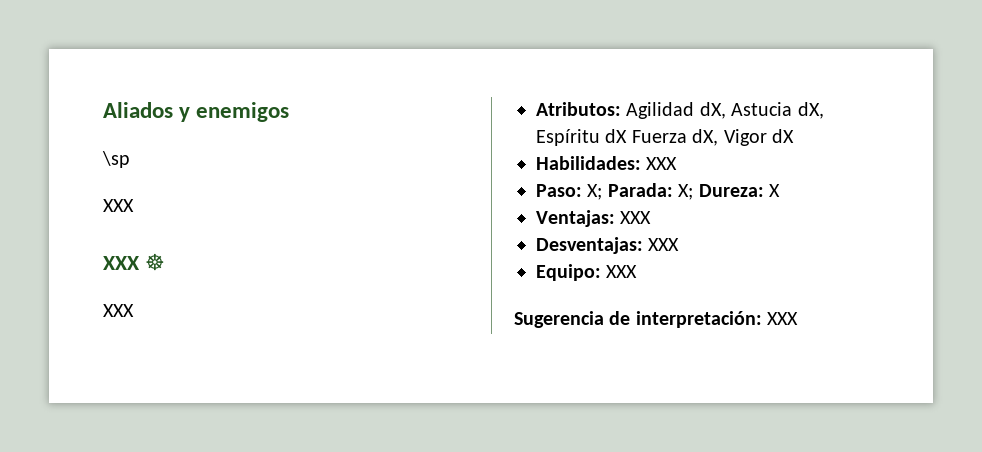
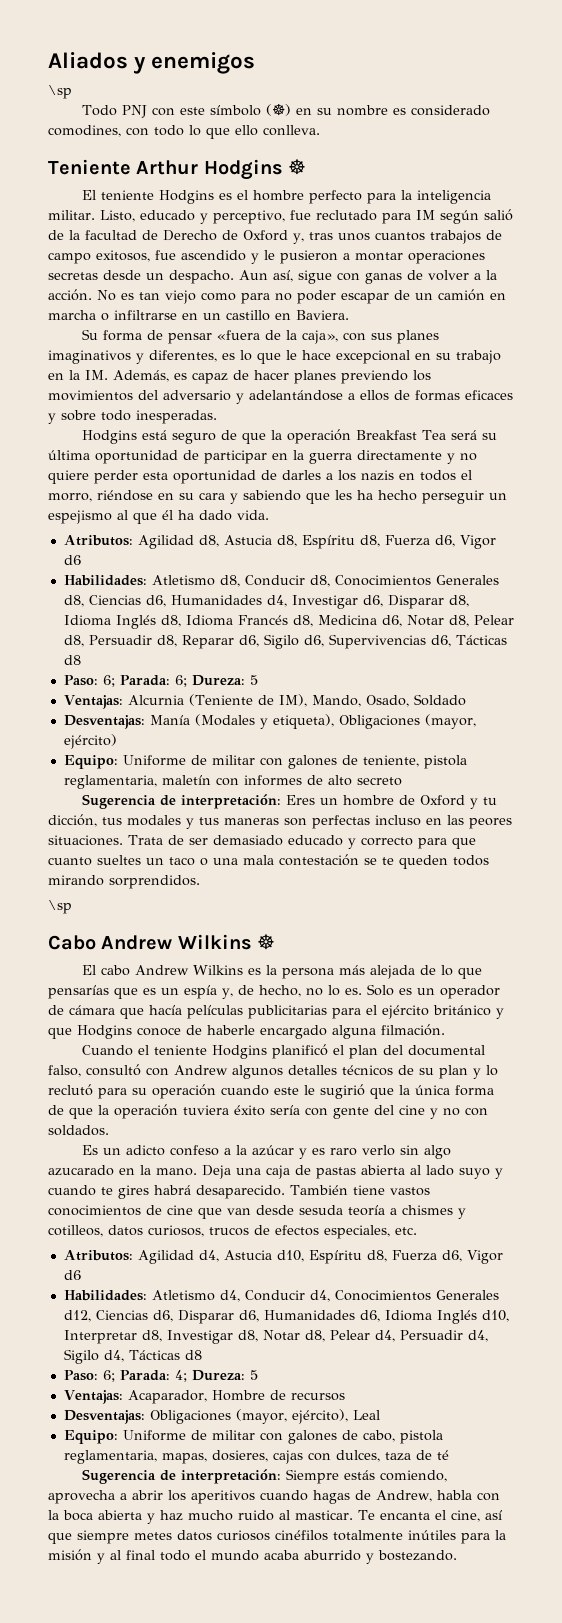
[103,199,134,212] [103,253,165,271] [103,304,134,317] [536,102,824,119] [536,129,794,146] [536,156,678,170] [536,183,780,200] [536,210,652,227] [536,237,680,254] [536,264,638,281] [514,311,799,328] XXX // XXX ☸ // XXX // Atributos: Agilidad dX, Astucia dX, Espíritu dX Fuerza dX, Vigor dX // Habilidades: XXX // Paso: X; Parada: X; Dureza: X // Ventajas: XXX // Desventajas: XXX // Equipo: XXX // Sugerencia de interpretación: XXX -> [82,103,491,118] [48,125,320,139] [48,159,307,180] [82,190,492,204] [48,209,513,224] [48,230,502,244] [48,250,485,264] [48,270,497,284] [48,289,506,304] [48,310,349,321] [82,329,440,344] [48,350,501,364] [48,370,431,384] [48,390,513,404] [48,410,217,424] [82,429,498,444] [48,450,477,464] [48,470,472,484] [48,490,507,504] [48,510,269,524] [63,535,496,549] [63,555,81,565] [63,575,499,587] [63,595,469,609] [63,615,514,629] [63,634,507,649] [63,655,81,665] [63,675,258,687] [63,694,466,709] [63,714,476,729] [63,734,117,749] [63,755,467,769] [63,775,402,789] [82,794,498,809] [48,814,512,829] [48,835,476,849] [48,854,489,869] [48,875,200,889] [48,900,72,914] [48,934,276,950] [82,965,483,979] [48,984,500,999] [48,1005,504,1019] [48,1024,445,1039] [82,1044,486,1059] [48,1064,498,1079] [48,1084,494,1099] [48,1104,488,1119] [48,1125,109,1136] [82,1145,452,1159] [48,1165,503,1179] [48,1185,430,1199] [48,1205,466,1219] [48,1225,417,1239] [63,1250,503,1264] [63,1270,81,1280] [63,1290,499,1302] [63,1310,509,1324] [63,1330,488,1344] [63,1349,202,1364] [63,1370,258,1382] [63,1390,345,1404] [63,1409,380,1424] [63,1430,443,1444] [63,1450,449,1464] [82,1469,448,1484] [48,1490,500,1504] [48,1510,503,1524] [48,1530,506,1544] [48,1549,457,1564] Todo PNJ con este símbolo (☸) en su nombre es considerado comodines, con todo lo que ello conlleva. // Teniente Arthur Hodgins ☸ // El teniente Hodgins es el hombre perfecto para la inteligencia militar. Listo, educado y perceptivo, fue reclutado para IM según salió de la facultad de Derecho de Oxford y, tras unos cuantos trabajos de campo exitosos, fue ascendido y le pusieron a montar operaciones secretas desde un despacho. Aun así, sigue con ganas de volver a la acción. No es tan viejo como para no poder escapar de un camión en marcha o infiltrarse en un castillo en Baviera. // Su forma de pensar «fuera de la caja», con sus planes imaginativos y diferentes, es lo que le hace excepcional en su trabajo en la IM. Además, es capaz de hacer planes previendo los movimientos del adversario y adelantándose a ellos de formas eficaces y sobre todo inesperadas. // Hodgins está seguro de que la operación Breakfast Tea será su última oportunidad de participar en la guerra directamente y no quiere perder esta oportunidad de darles a los nazis en todos el morro, riéndose en su cara y sabiendo que les ha hecho perseguir un espejismo al que él ha dado vida. // Atributos: Agilidad d8, Astucia d8, Espíritu d8, Fuerza d6, Vigor d6 // Habilidades: Atletismo d8, Conducir d8, Conocimientos Generales d8, Ciencias d6, Humanidades d4, Investigar d6, Disparar d8, Idioma Inglés d8, Idioma Francés d8, Medicina d6, Notar d8, Pelear d8, Persuadir d8, Reparar d6, Sigilo d6, Supervivencias d6, Tácticas d8 // Paso: 6; Parada: 6; Dureza: 5 // Ventajas: Alcurnia (Teniente de IM), Mando, Osado, Soldado // Desventajas: Manía (Modales y etiqueta), Obligaciones (mayor, ejército) // Equipo: Uniforme de militar con galones de teniente, pistola reglamentaria, maletín con informes de alto secreto // Sugerencia de interpretación: Eres un hombre de Oxford y tu dicción, tus modales y tus maneras son perfectas incluso en las peores situaciones. Trata de ser demasiado educado y correcto para que cuanto sueltes un taco o una mala contestación se te queden todos mirando sorprendidos. // \sp // Cabo Andrew Wilkins ☸ // El cabo Andrew Wilkins es la persona más alejada de lo que pensarías que es un espía y, de hecho, no lo es. Solo es un operador de cámara que hacía películas publicitarias para el ejército británico y que Hodgins conoce de haberle encargado alguna filmación. // Cuando el teniente Hodgins planificó el plan del documental falso, consultó con Andrew algunos detalles técnicos de su plan y lo reclutó para su operación cuando este le sugirió que la única forma de que la operación tuviera éxito sería con gente del cine y no con soldados. // Es un adicto confeso a la azúcar y es raro verlo sin algo azucarado en la mano. Deja una caja de pastas abierta al lado suyo y cuando te gires habrá desaparecido. También tiene vastos conocimientos de cine que van desde sesuda teoría a chismes y cotilleos, datos curiosos, trucos de efectos especiales, etc. // Atributos: Agilidad d4, Astucia d10, Espíritu d8, Fuerza d6, Vigor d6 // Habilidades: Atletismo d4, Conducir d4, Conocimientos Generales d12, Ciencias d6, Disparar d6, Humanidades d6, Idioma Inglés d10, Interpretar d8, Investigar d8, Notar d8, Pelear d4, Persuadir d4, Sigilo d4, Tácticas d8 // Paso: 6; Parada: 4; Dureza: 5 // Ventajas: Acaparador, Hombre de recursos // Desventajas: Obligaciones (mayor, ejército), Leal // Equipo: Uniforme de militar con galones de cabo, pistola reglamentaria, mapas, dosieres, cajas con dulces, taza de té // Sugerencia de interpretación: Siempre estás comiendo, aprovecha a abrir los aperitivos cuando hagas de Andrew, habla con la boca abierta y haz mucho ruido al masticar. Te encanta el cine, así que siempre metes datos curiosos cinéfilos totalmente inútiles para la misión y al final todo el mundo acaba aburrido y bostezando.

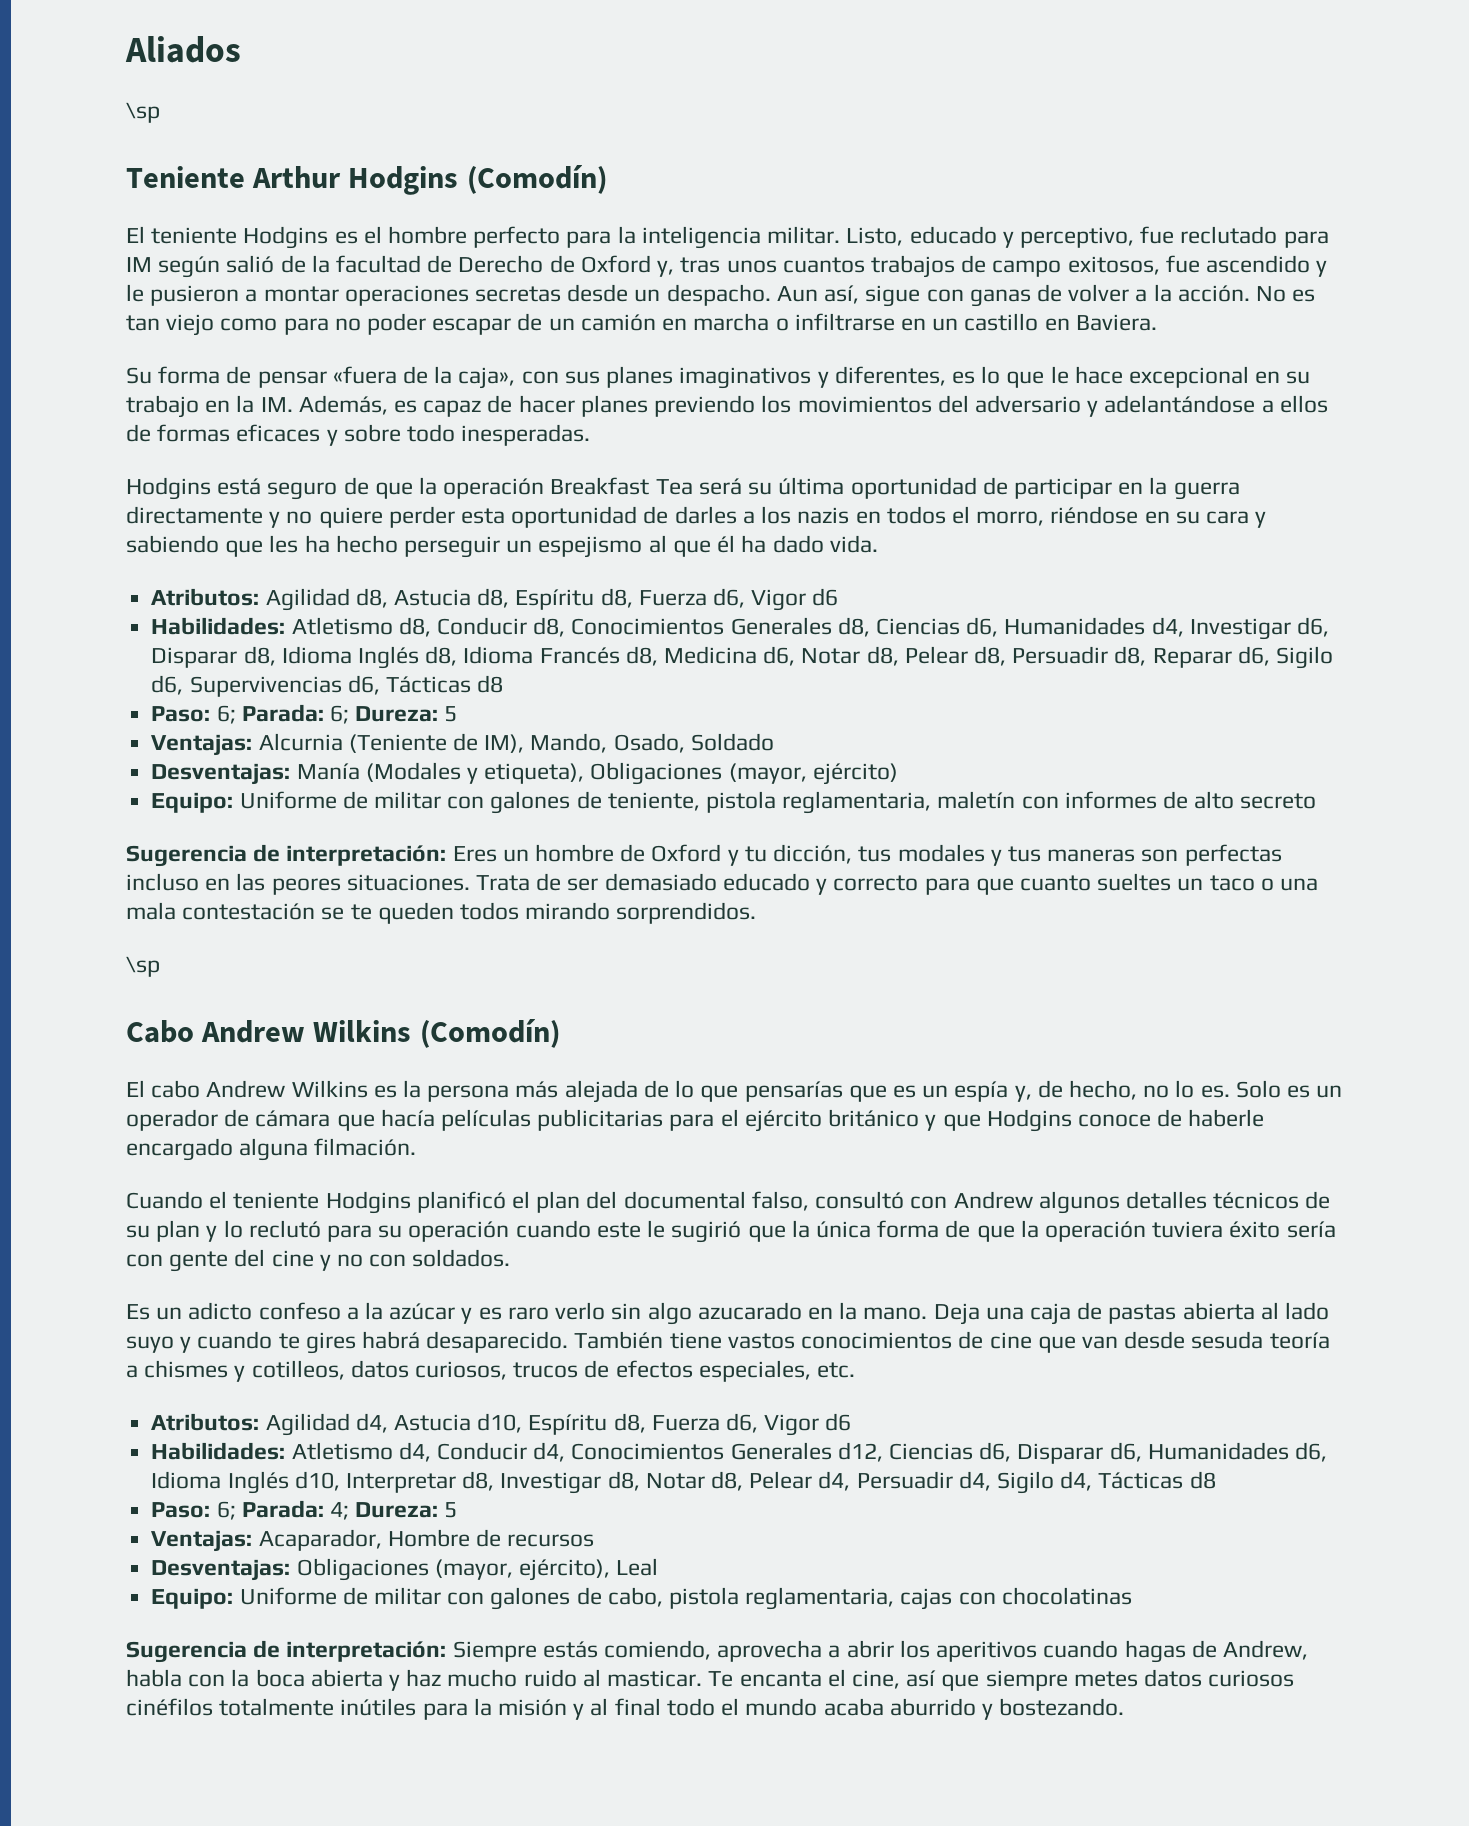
[134,52,256,74] [48,85,72,99] [82,103,491,118] [48,125,320,139] y enemigos // \sp // Todo PNJ con este símbolo (☸) en su nombre es considerado comodines, con todo lo que ello conlleva. -> [126,102,160,123] // \sp
[288,159,307,175] ☸ -> [466,165,607,194] (Comodín)
[257,934,276,950] ☸ -> [419,1019,560,1048] (Comodín)
[161,1450,449,1464] mapas, dosieres, cajas con dulces, taza de té -> [900,1587,1132,1610] cajas con chocolatinas

